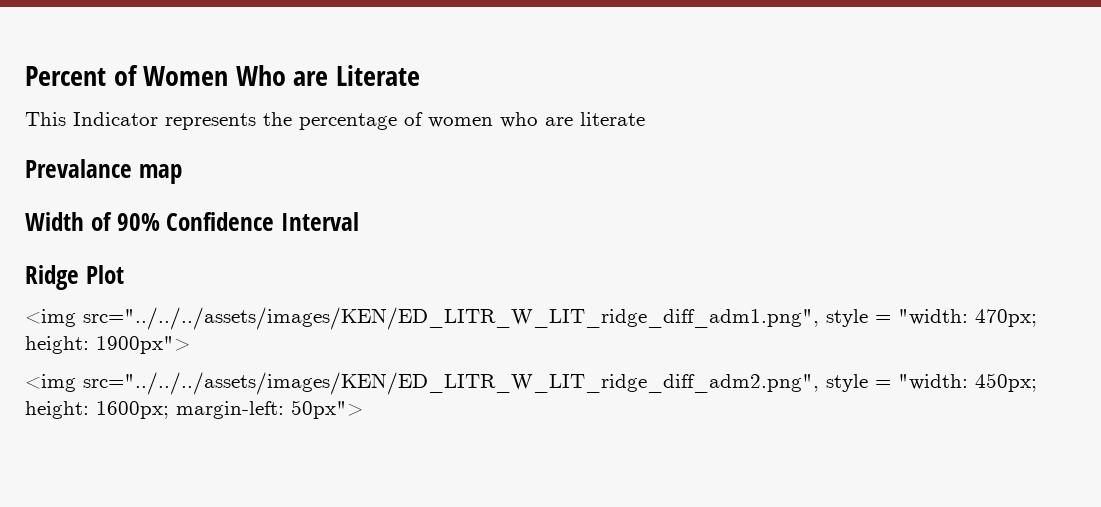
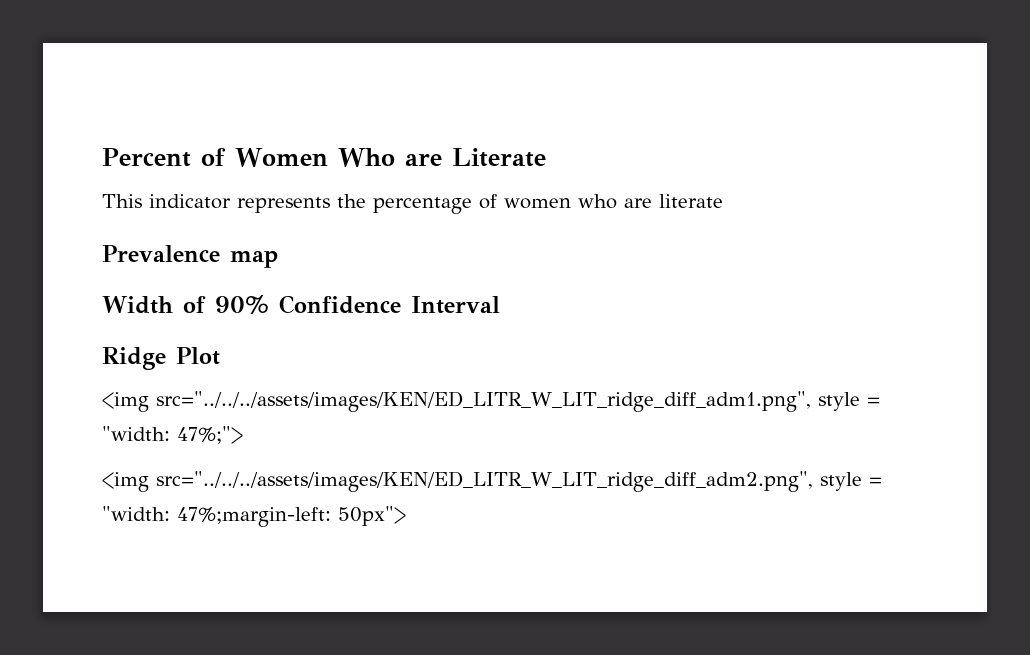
[73,112,158,126] Indicator -> [149,194,231,209] indicator
[25,159,132,178] Prevalance -> [102,245,220,262] Prevalence
[975,309,1037,327] [25,336,190,354] 470px; height: 1900px"> -> [177,426,243,444] 47%;">
[975,373,1037,392] [25,401,284,419] 450px; height: 1600px; margin-left: -> [177,507,331,527] 47%;margin-left:

